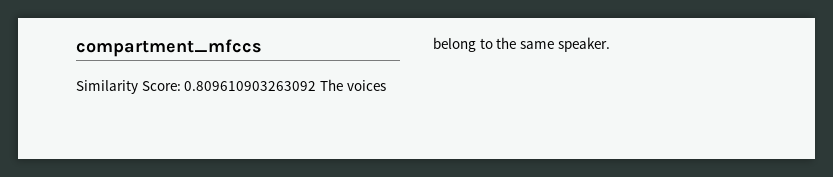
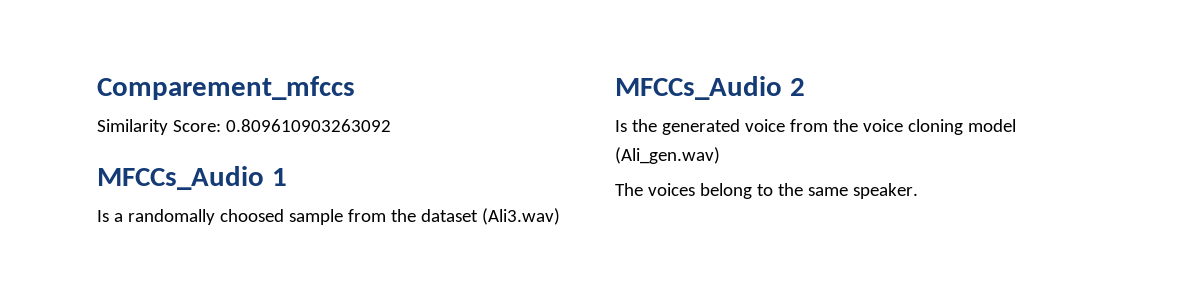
[76,39,262,57] compartment_mfccs -> [97,76,355,100] Comparement_mfccs
(317, 86) none -> [97,166,287,190] [97,208,560,225] [615,76,805,100] [615,119,1016,135] [615,147,720,164] // MFCCs_Audio 1 // Is a randomally choosed sample from the dataset (Ali3.wav) // MFCCs_Audio 2 // Is the generated voice from the voice cloning model (Ali_gen.wav) //

